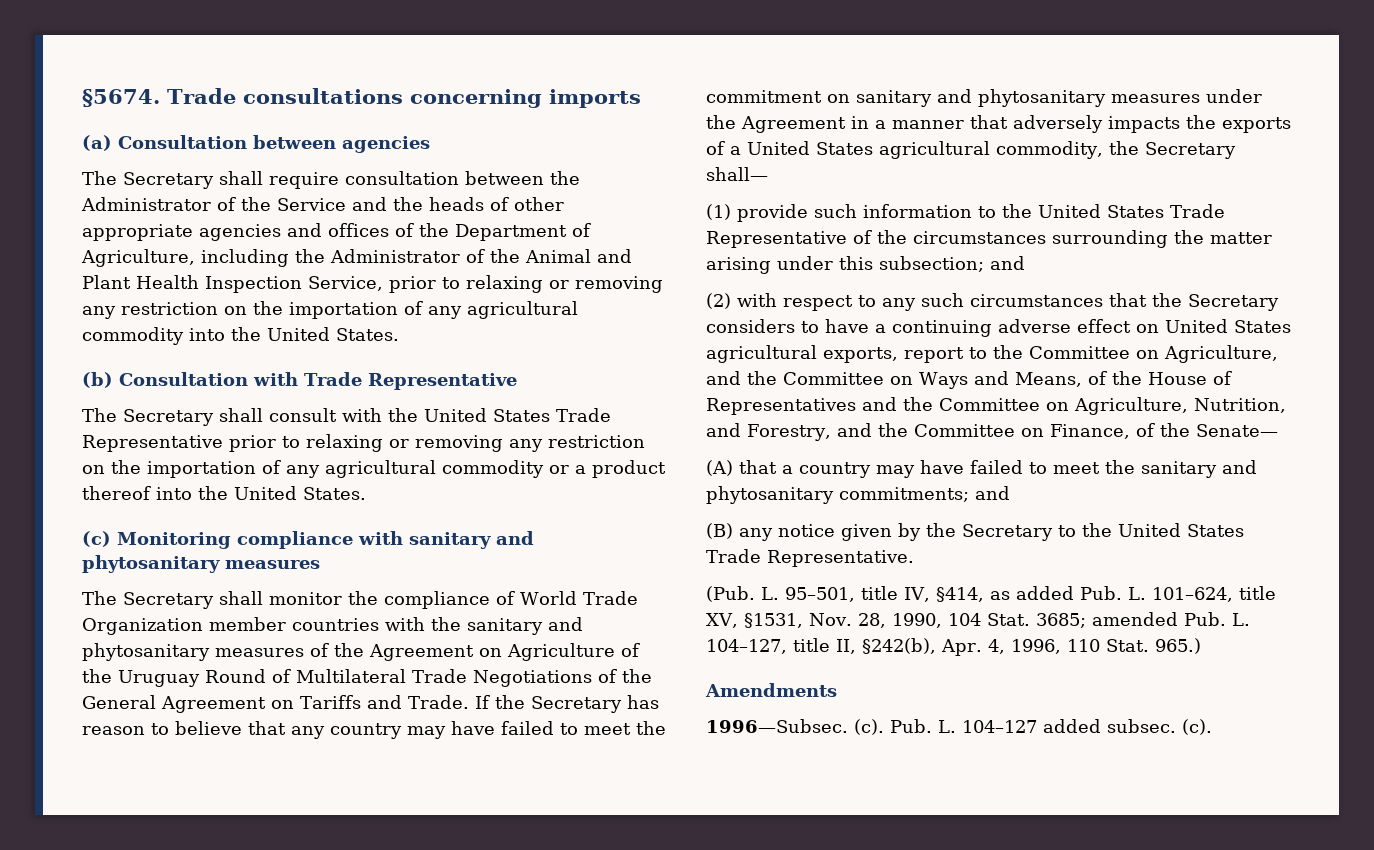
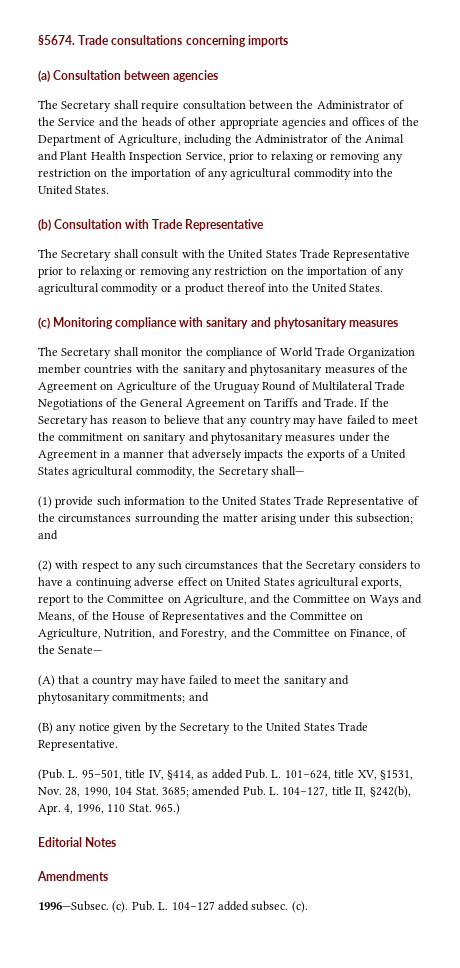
(1201, 646) none -> [38,837,117,847] // Editorial Notes

